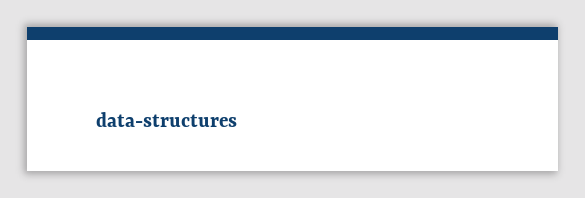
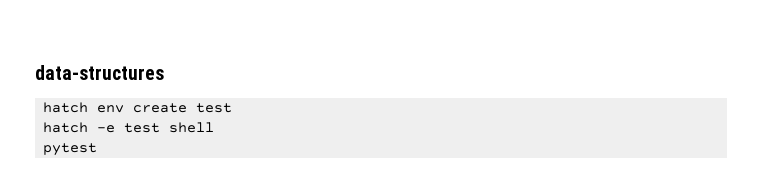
(237, 119) none -> [42,102,232,113] [42,122,214,133] [42,143,97,156] // hatch env create test // hatch -e test shell // pytest

